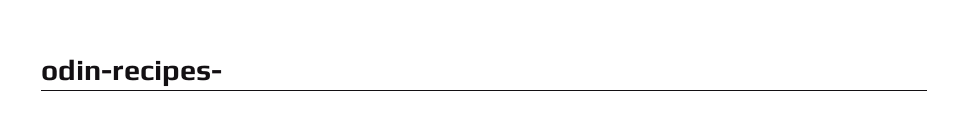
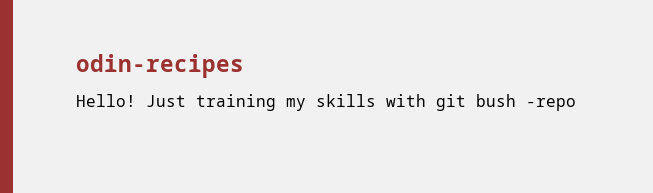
[41,59,222,87] odin-recipes- -> [76,54,244,78] [76,94,576,111] odin-recipes // Hello! Just training my skills with git bush -repo

